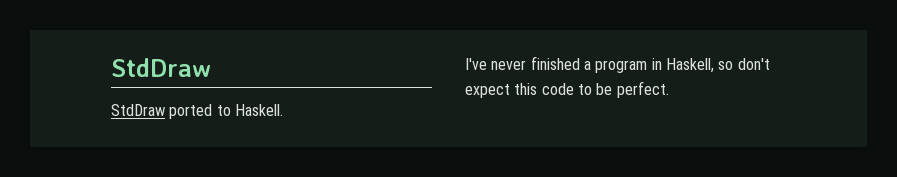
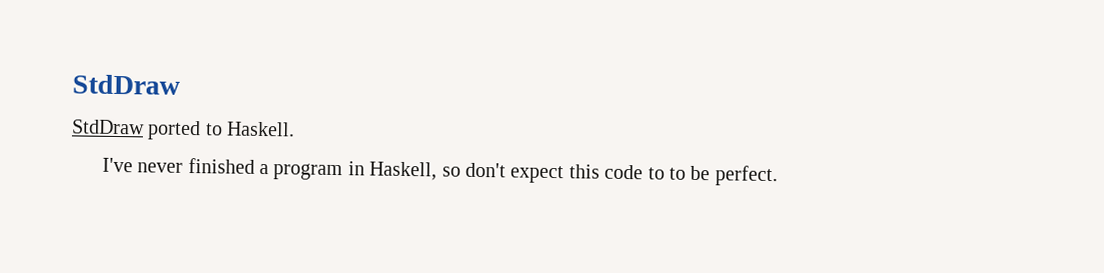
(592, 89) none -> [668,167,686,180] to

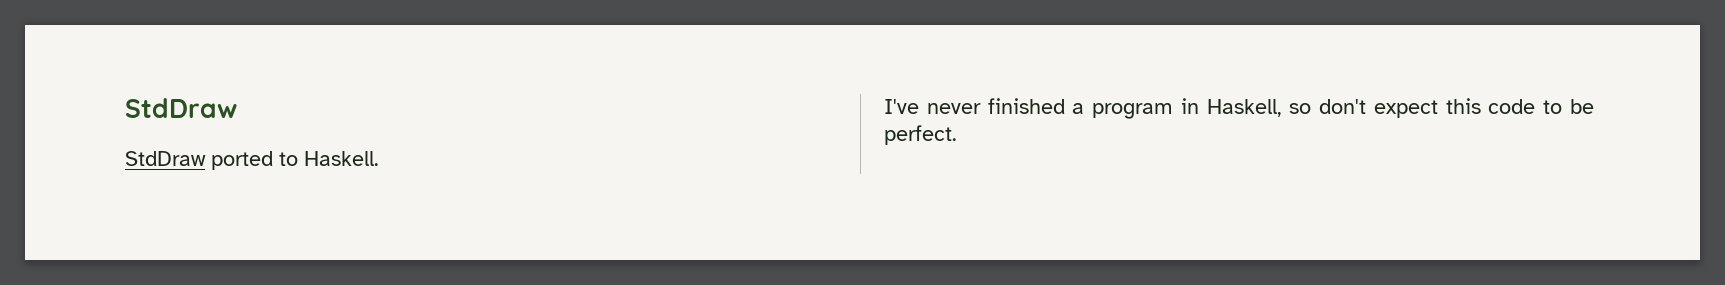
[668,167,686,180] to -> (1563, 107) none

